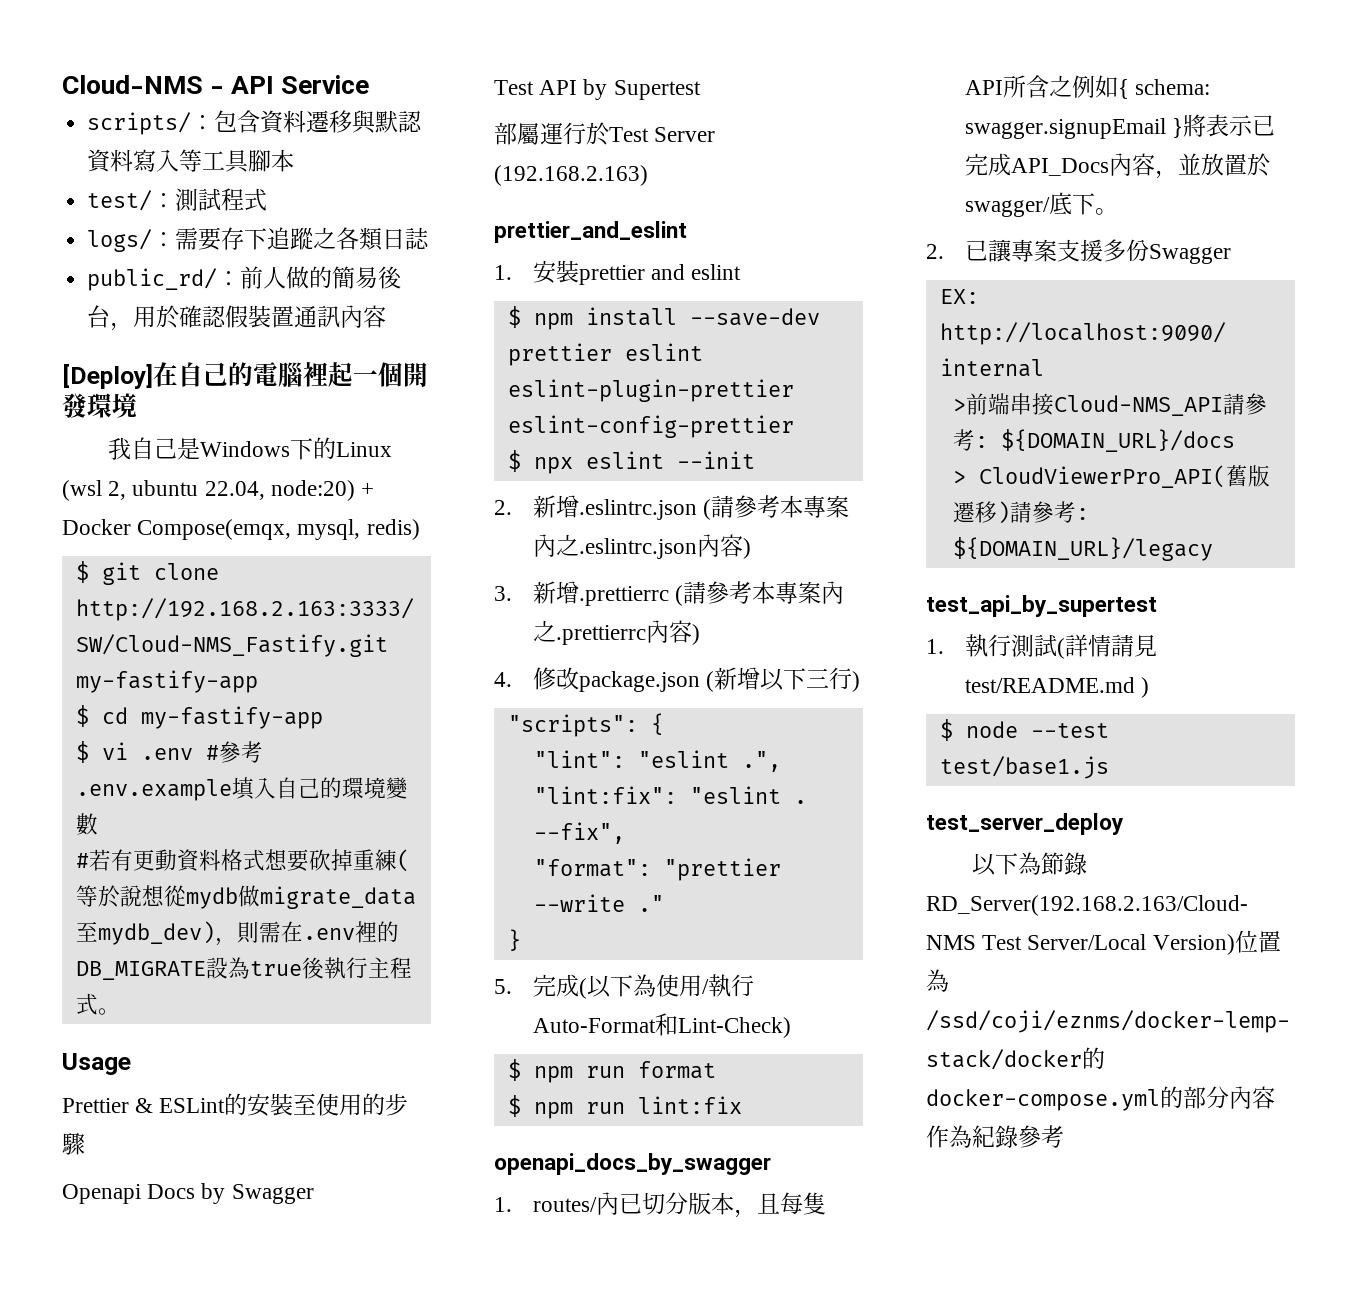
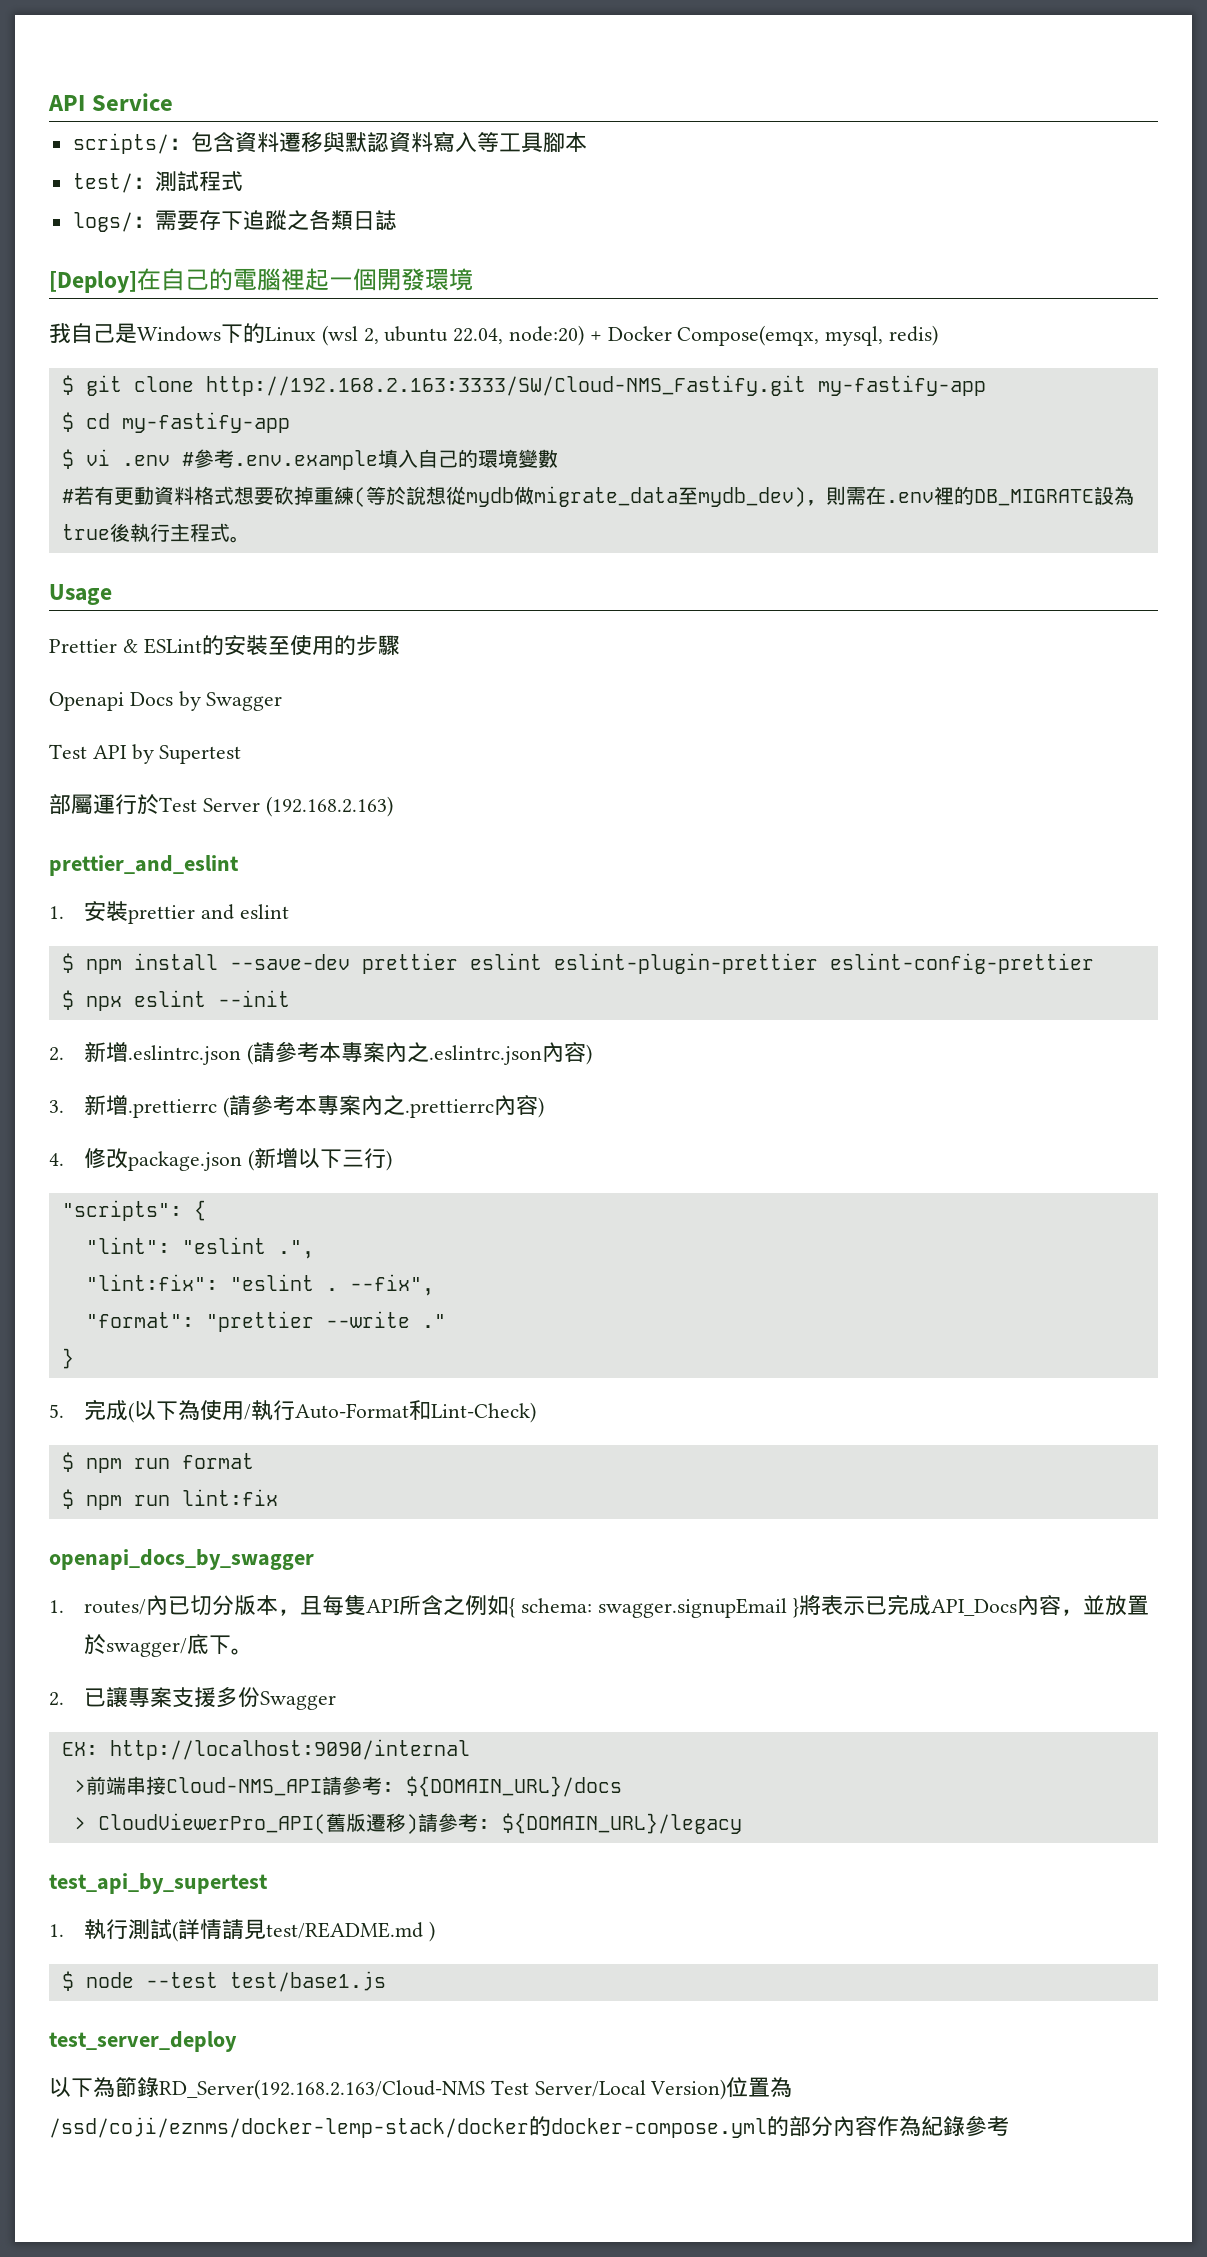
[62,75,225,94] Cloud-NMS - -> (48, 103) none
[87,266,403,291] [87,305,387,331] // public_rd/：前人做的簡易後台，用於確認假裝置通訊內容 -> (397, 220) none

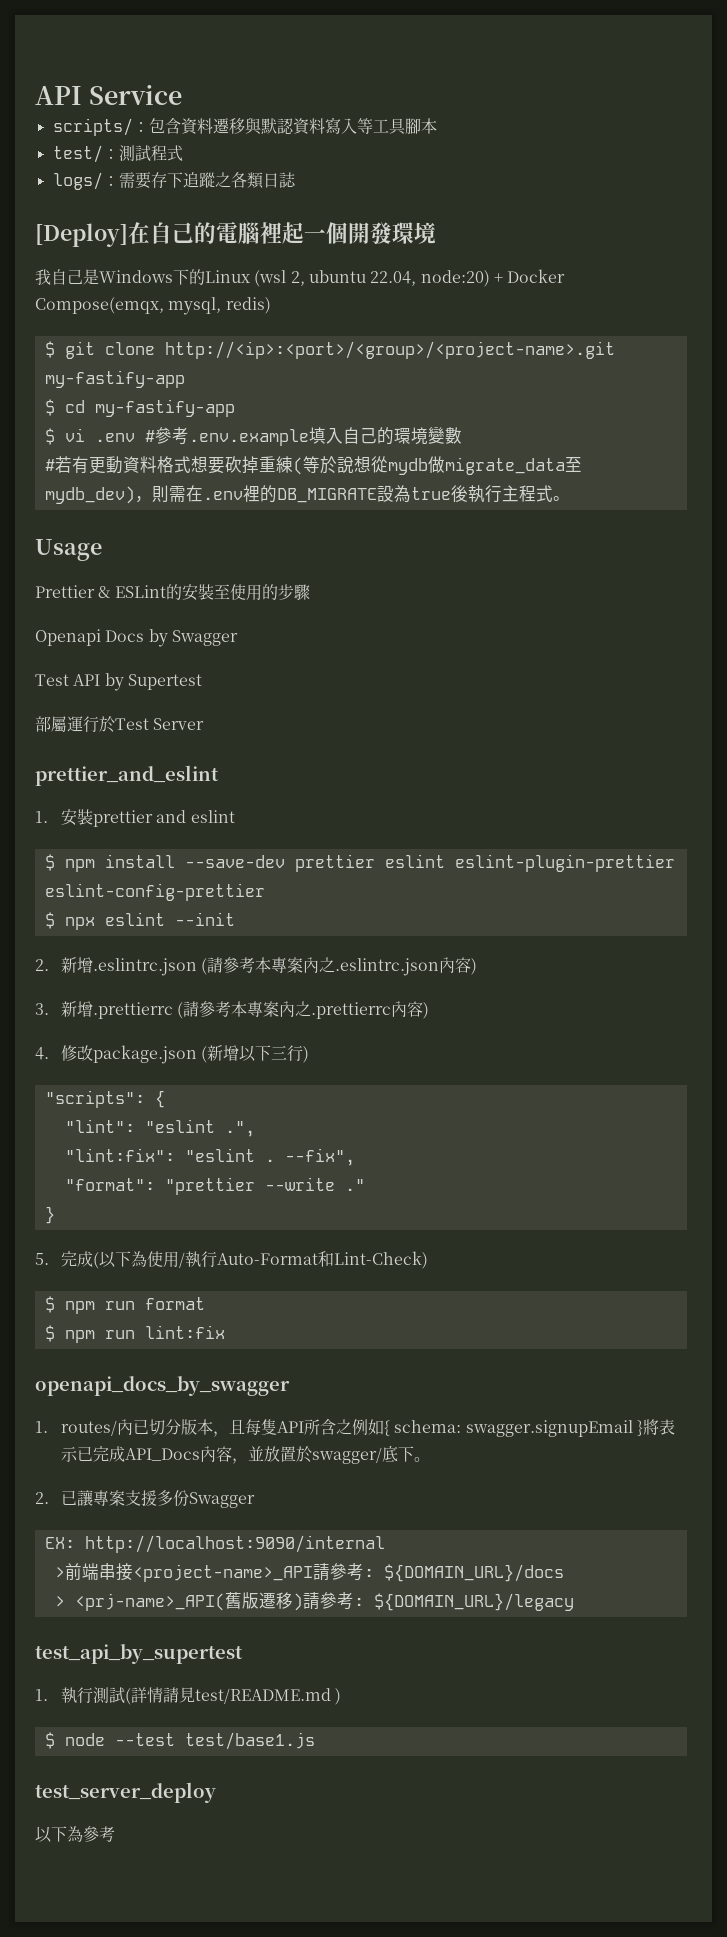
[205,375,806,396] http://192.168.2.163:3333/SW/Cloud-NMS_Fastify.git -> [164,341,615,359] http://<ip>:<port>/<group>/<project-name>.git
[265,796,393,817] (192.168.2.163) -> (205, 724) none
[165,1777,322,1796] Cloud-NMS_API -> [132,1564,313,1582] <project-name>_API
[97,1813,326,1834] CloudViewerPro_API( -> [74,1593,225,1611] <prj-name>_API(
[115,2077,793,2100] [49,2116,965,2138] 節錄RD_Server(192.168.2.163/Cloud-NMS Test Server/Local Version)位置為/ssd/coji/eznms/docker-lemp-stack/docker的docker-compose.yml的部分內容作為紀錄 -> (83, 1834) none

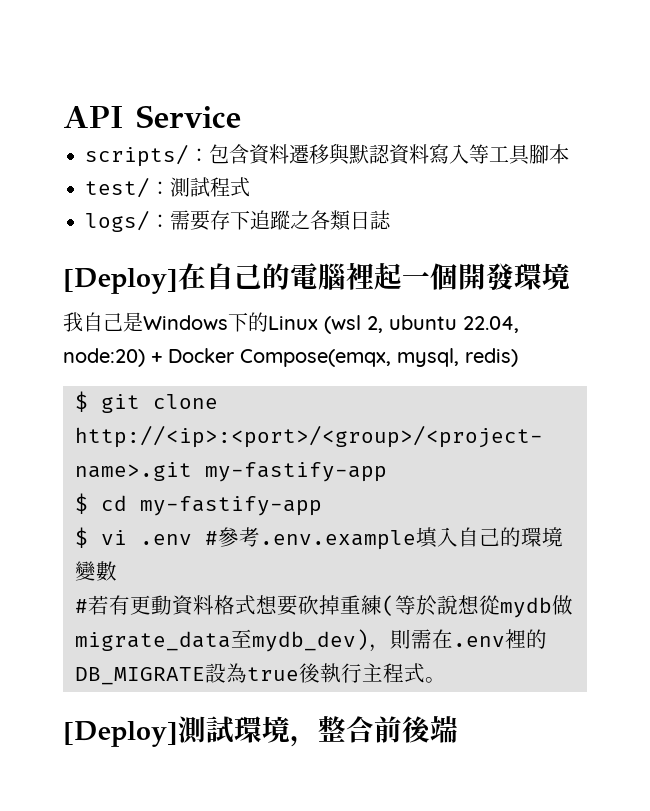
[35,539,102,561] [35,584,310,601] [35,629,238,647] [35,673,202,691] [35,716,205,733] [35,765,219,786] [35,809,235,827] [44,854,675,872] [44,883,265,901] [44,912,235,930] [35,957,478,976] [35,1001,430,1019] [35,1045,310,1064] [44,1090,165,1108] [64,1119,255,1137] [64,1148,355,1166] [64,1177,365,1195] [44,1206,55,1224] [35,1251,429,1269] [44,1296,205,1314] [44,1325,225,1343] [35,1376,290,1396] [35,1419,676,1437] [61,1445,431,1464] [35,1490,256,1508] [44,1535,385,1553] [54,1563,564,1582] [54,1592,574,1611] [35,1644,243,1664] [35,1687,342,1705] [44,1732,315,1750] [35,1782,216,1803] [35,1826,115,1843] Usage // Prettier & ESLint的安裝至使用的步驟 // Openapi Docs by Swagger // Test API by Supertest // 部屬運行於Test Server // prettier_and_eslint // 1.安裝prettier and eslint // $ npm install --save-dev prettier eslint eslint-plugin-prettier eslint-config-prettier // $ npx eslint --init // 2.新增.eslintrc.json (請參考本專案內之.eslintrc.json內容) // 3.新增.prettierrc (請參考本專案內之.prettierrc內容) // 4.修改package.json (新增以下三行) // "scripts": { // "lint": "eslint .", // "lint:fix": "eslint . --fix", // "format": "prettier --write ." // } // 5.完成(以下為使用/執行Auto-Format和Lint-Check) // $ npm run format // $ npm run lint:fix // openapi_docs_by_swagger // 1. routes/內已切分版本，且每隻API所含之例如{ schema: swagger.signupEmail }將表示已完成API_Docs內容，並放置於swagger/底下。 // 2.已讓專案支援多份Swagger // EX: http://localhost:9090/internal // >前端串接<project-name>_API請參考: ${DOMAIN_URL}/docs // > <prj-name>_API(舊版遷移)請參考: ${DOMAIN_URL}/legacy // test_api_by_supertest // 1.執行測試(詳情請見test/README.md ) // $ node --test test/base1.js // test_server_deploy // 以下為參考 -> [63,716,458,747] [Deploy]測試環境，整合前後端

